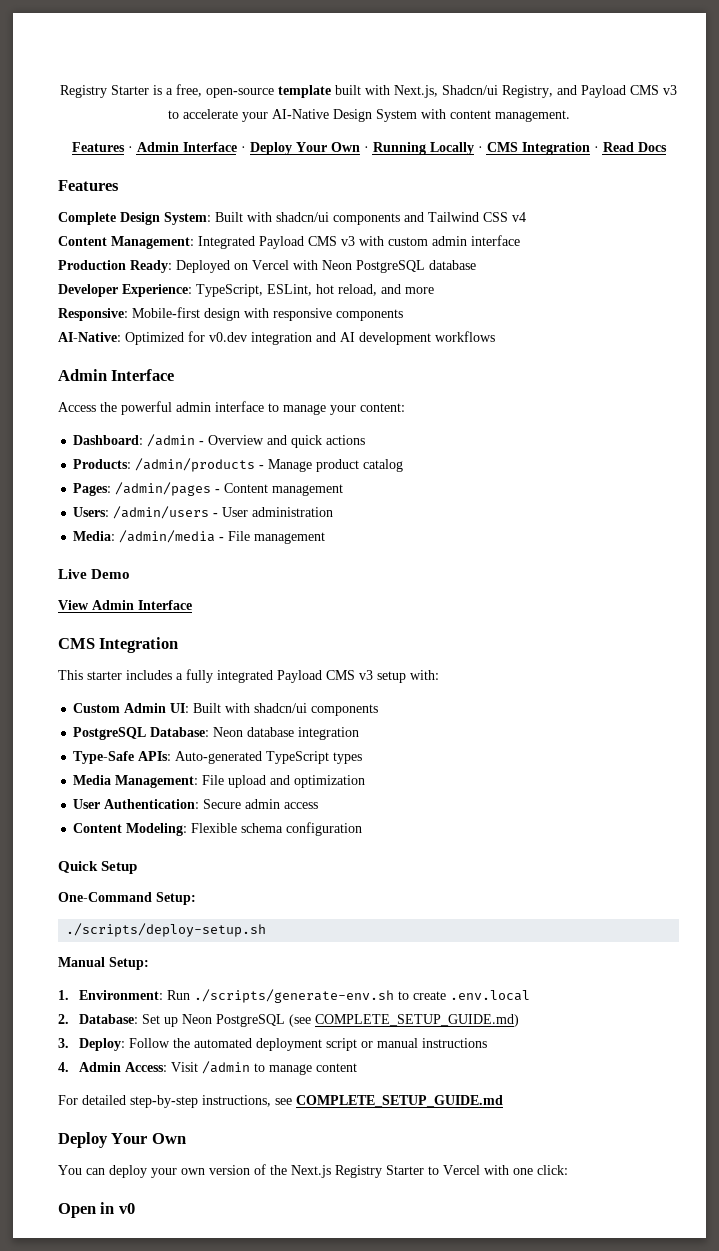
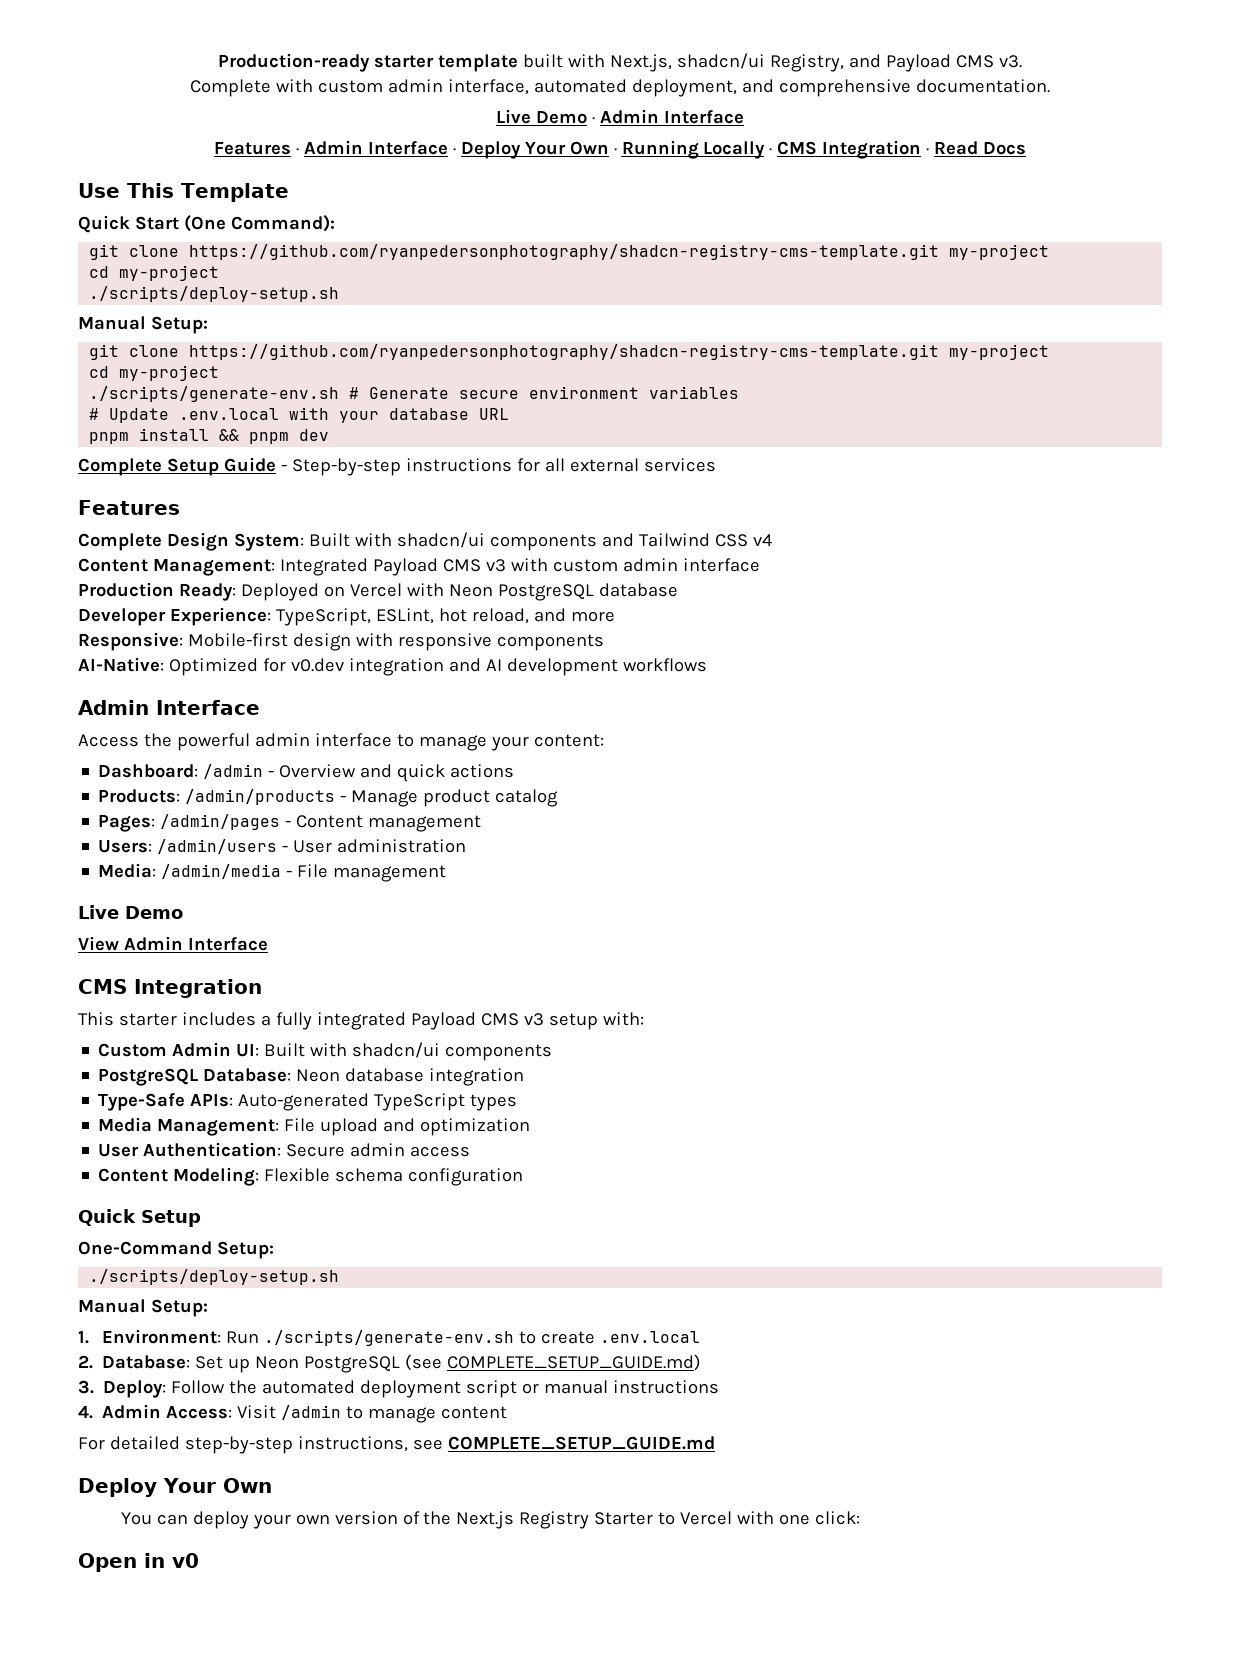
[60,84,274,98] Registry Starter is a free, open-source -> [218,53,435,72] Production-ready starter
[442,85,498,95] Shadcn/ui -> [676,53,765,69] shadcn/ui
[663,85,677,95] [167,109,570,122] v3 to accelerate your AI-Native Design System with content management. -> [998,55,1022,68] [190,79,1050,97] [496,109,744,124] v3. // Complete with custom admin interface, automated deployment, and comprehensive documentation. // Live Demo · Admin Interface
(667, 147) none -> [78,183,289,202] [78,215,335,233] [89,244,1050,260] [89,265,220,281] [89,286,340,302] [78,316,208,334] [89,344,1050,360] [89,365,220,381] [89,386,740,402] [89,407,510,423] [89,428,330,444] [78,457,716,476] // Use This Template // Quick Start (One Command): // git clone https://github.com/ryanpedersonphotography/shadcn-registry-cms-template.git my-project // cd my-project // ./scripts/deploy-setup.sh // Manual Setup: // git clone https://github.com/ryanpedersonphotography/shadcn-registry-cms-template.git my-project // cd my-project // ./scripts/generate-env.sh # Generate secure environment variables // # Update .env.local with your database URL // pnpm install && pnpm dev // Complete Setup Guide - Step-by-step instructions for all external services

